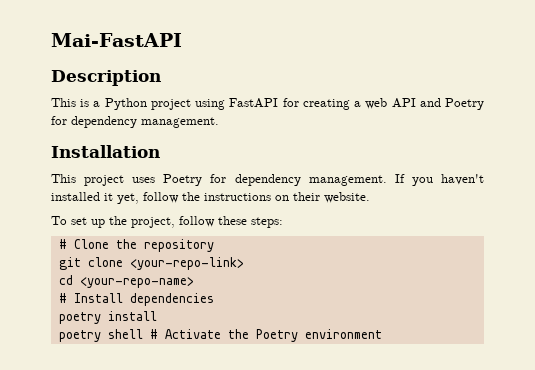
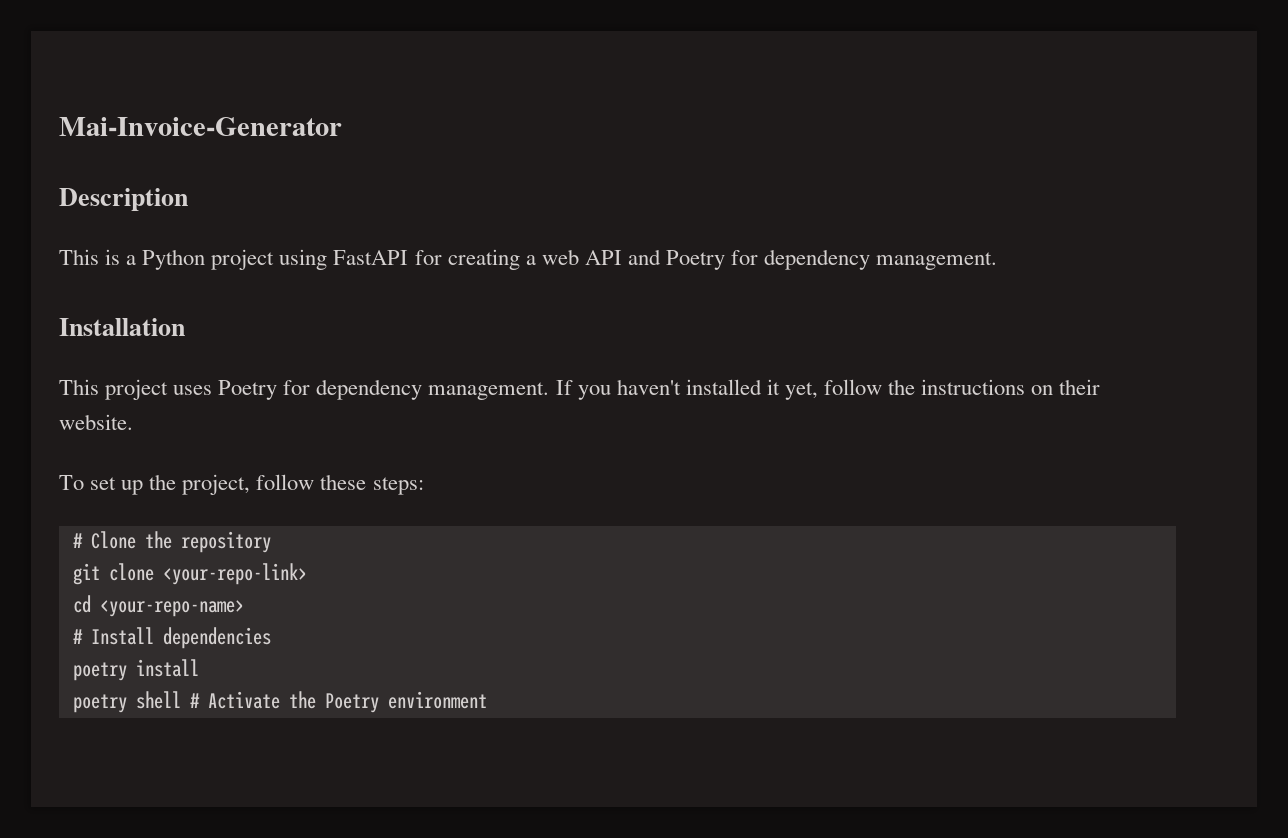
[51,33,182,47] Mai-FastAPI -> [59,117,342,136] Mai-Invoice-Generator

